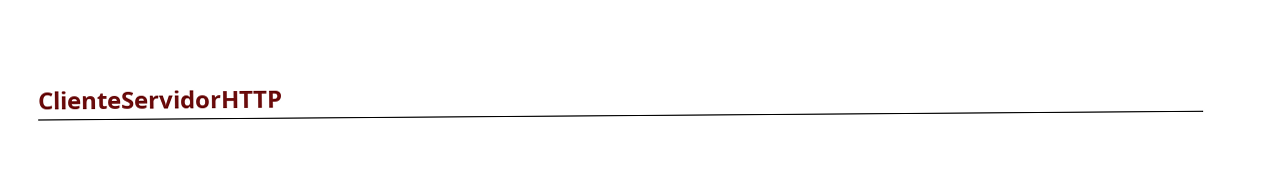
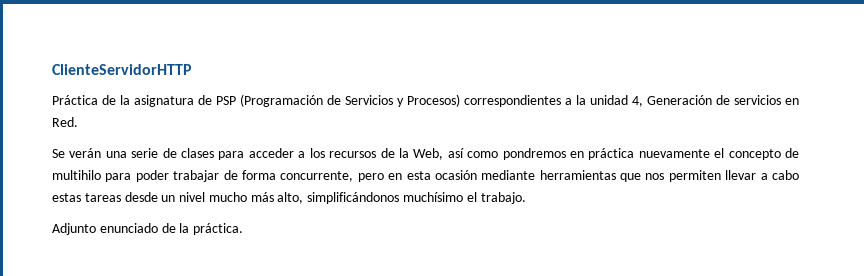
(283, 99) none -> [52,94,799,107] [52,117,78,127] [52,148,799,160] [52,170,800,182] [52,192,526,204] [52,223,244,235] // Práctica de la asignatura de PSP (Programación de Servicios y Procesos) correspondientes a la unidad 4, Generación de servicios en Red. // Se verán una serie de clases para acceder a los recursos de la Web, así como pondremos en práctica nuevamente el concepto de multihilo para poder trabajar de forma concurrente, pero en esta ocasión mediante herramientas que nos permiten llevar a cabo estas tareas desde un nivel mucho más alto, simplificándonos muchísimo el trabajo. // Adjunto enunciado de la práctica.

